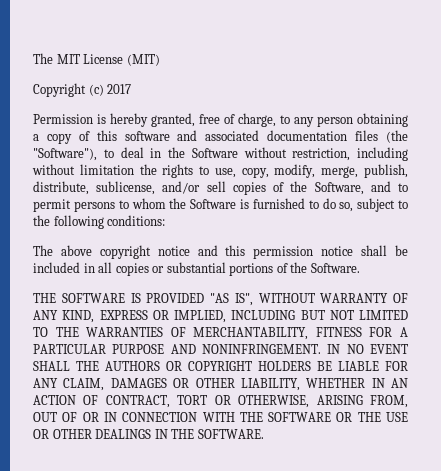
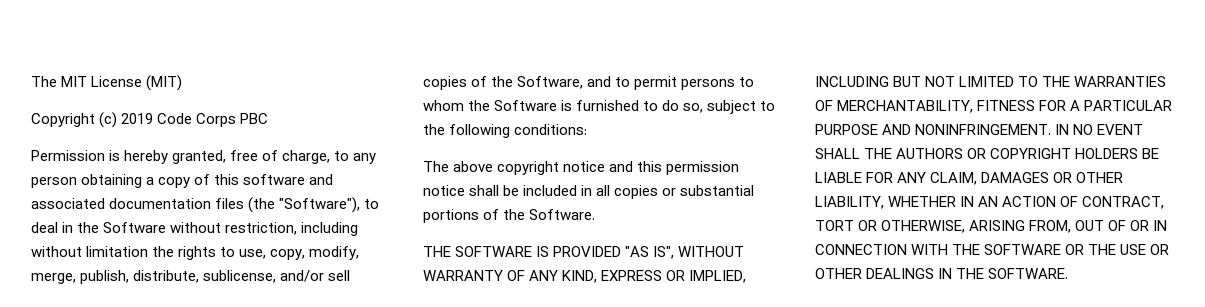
[107,84,132,94] 2017 -> [121,113,269,127] 2019 Code Corps PBC

